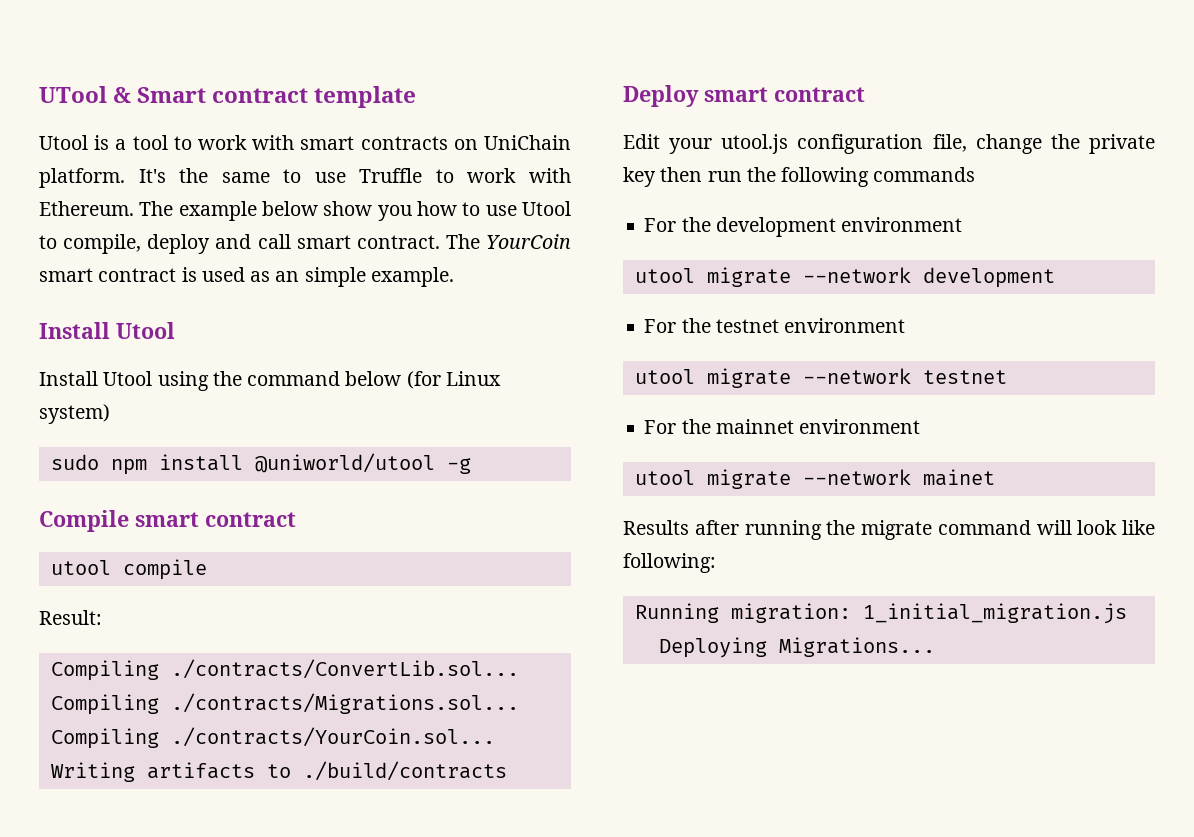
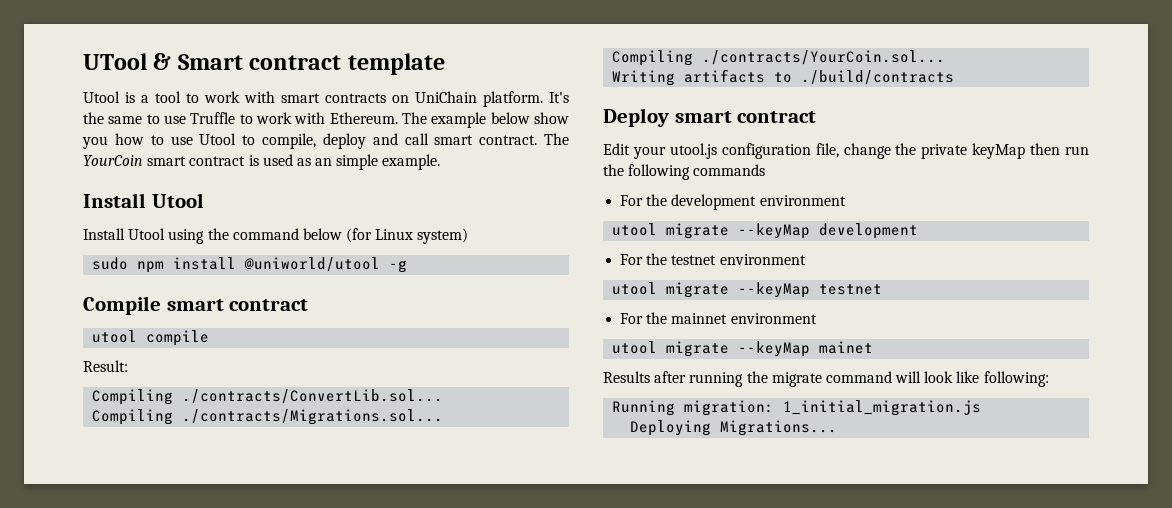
[623,167,656,187] key -> [972,143,1026,159] keyMap
[802,267,911,283] --network -> [738,223,811,239] --keyMap
[802,368,911,384] --network -> [738,282,811,298] --keyMap
[802,469,911,485] --network -> [738,341,811,357] --keyMap

